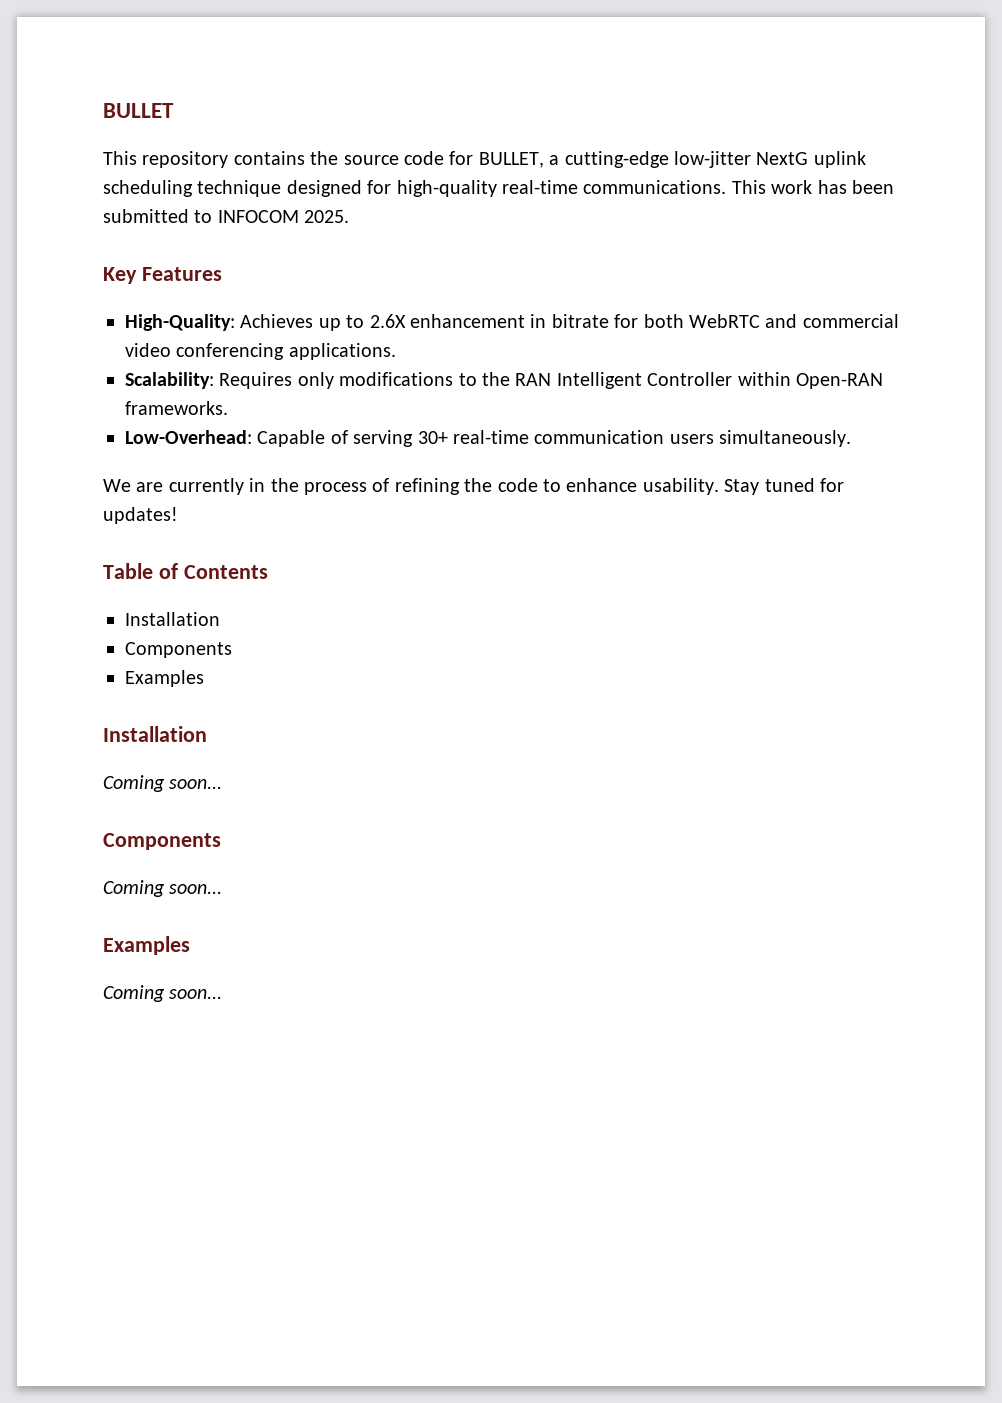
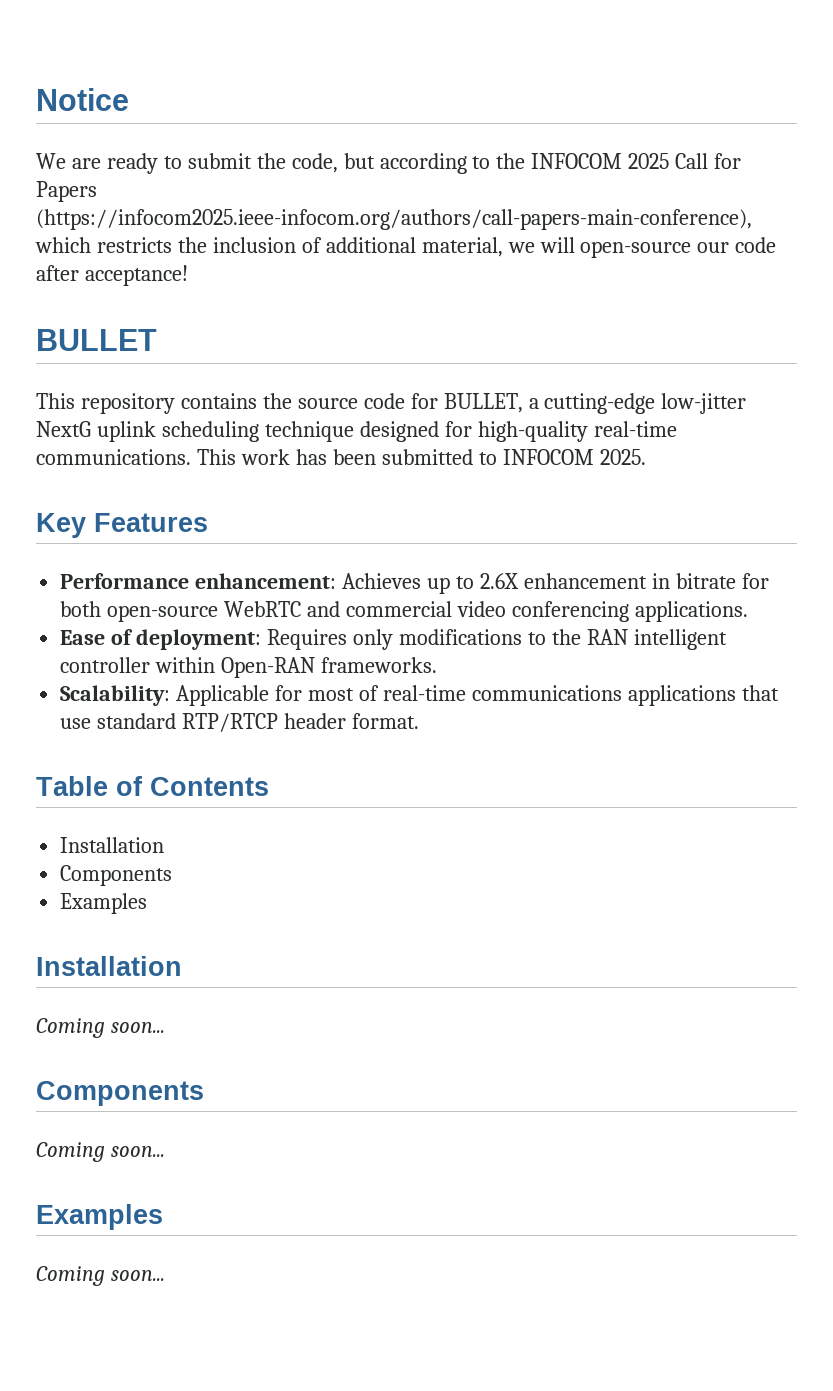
(103, 110) none -> [36,88,129,111] [36,153,742,174] [36,181,97,202] [36,209,752,230] [35,237,777,258] [36,265,188,286] Notice // We are ready to submit the code, but according to the INFOCOM 2025 Call for Papers (https://infocom2025.ieee-infocom.org/authors/call-papers-main-conference), which restricts the inclusion of additional material, we will open-source our code after acceptance! //
[125,314,235,331] High-Quality: -> [60,573,337,589] Performance enhancement:
(684, 321) none -> [107,605,219,622] open-source
[125,372,214,389] Scalability: -> [60,629,262,650] Ease of deployment:
[556,372,733,389] Intelligent Controller -> [633,629,727,650] [60,657,151,673] intelligent controller
[125,430,852,447] [103,478,844,495] [103,507,178,524] Low-Overhead: Capable of serving 30+ real-time communication users simultaneously. // We are currently in the process of refining the code to enhance usability. Stay tuned for updates! -> [60,685,779,706] [60,713,419,732] Scalability: Applicable for most of real-time communications applications that use standard RTP/RTCP header format.

